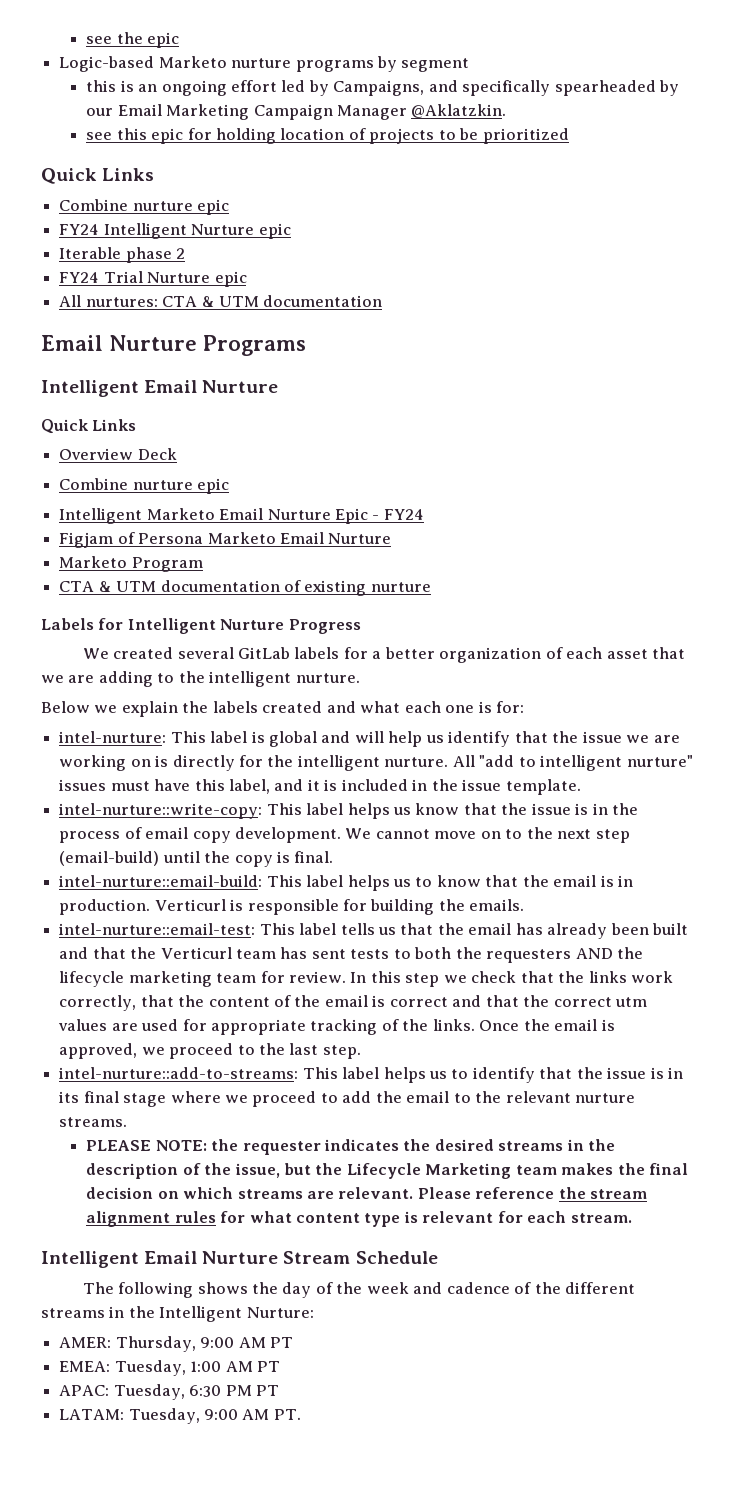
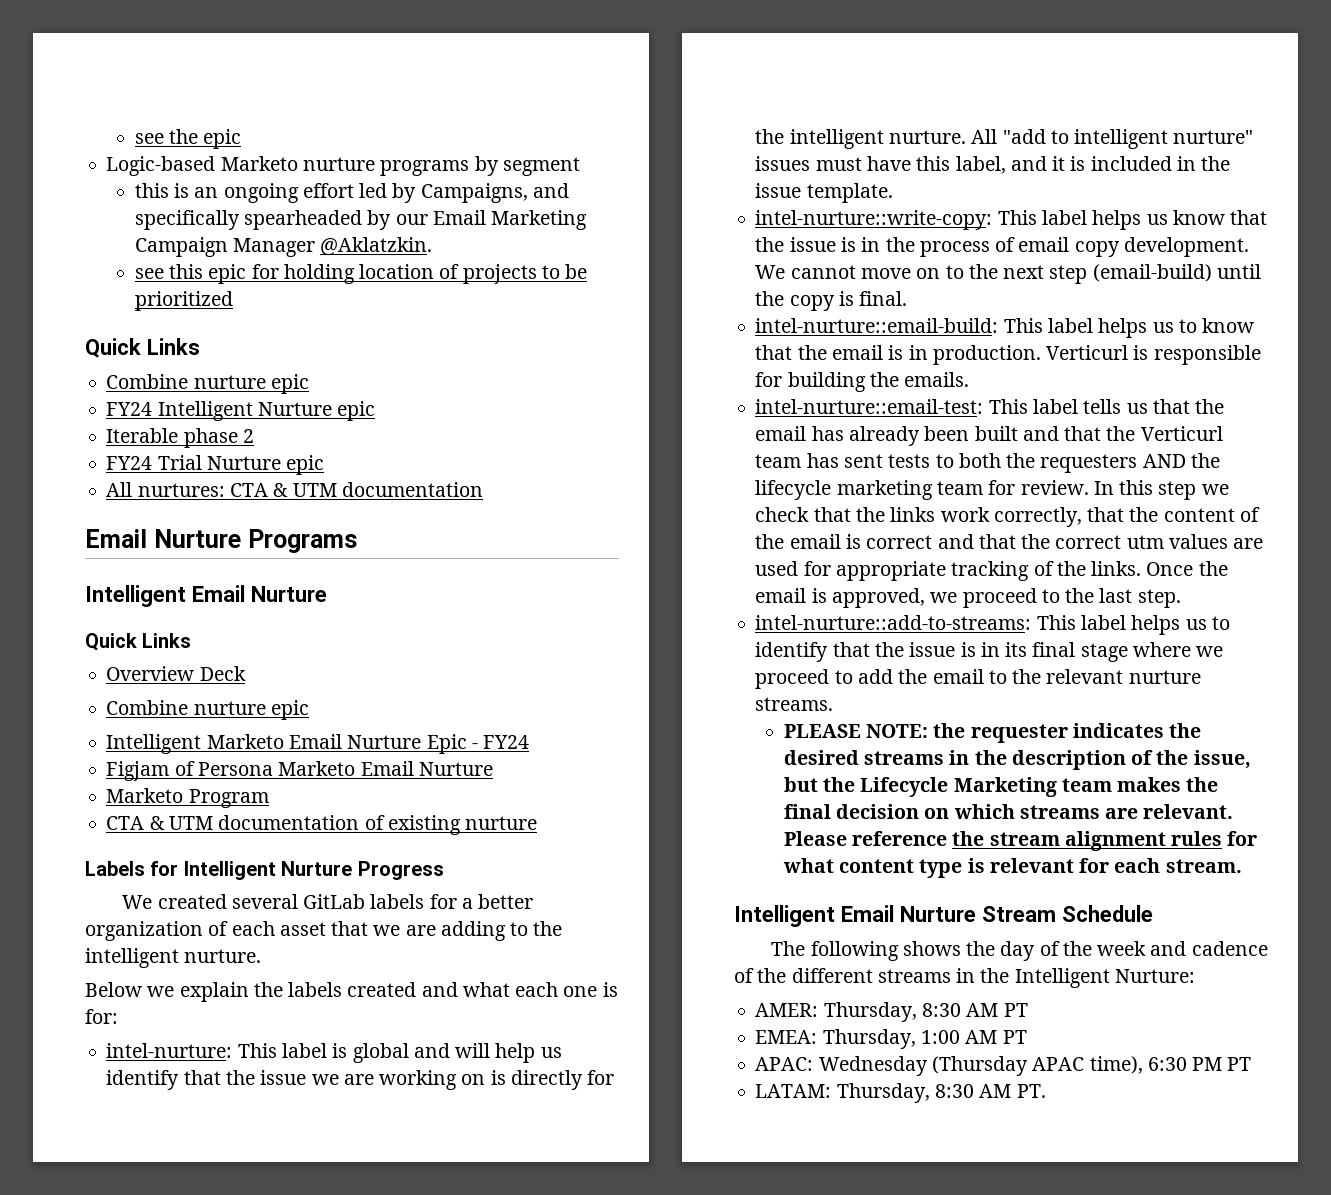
[200,1337,235,1348] 9:00 -> [921,1003,961,1017] 8:30
[114,1360,186,1376] Tuesday, -> [822,1029,916,1049] Thursday,
[113,1384,185,1400] Tuesday, -> [818,1056,1143,1076] Wednesday (Thursday APAC time),
[128,1408,239,1424] Tuesday, 9:00 -> [836,1083,974,1103] Thursday, 8:30

